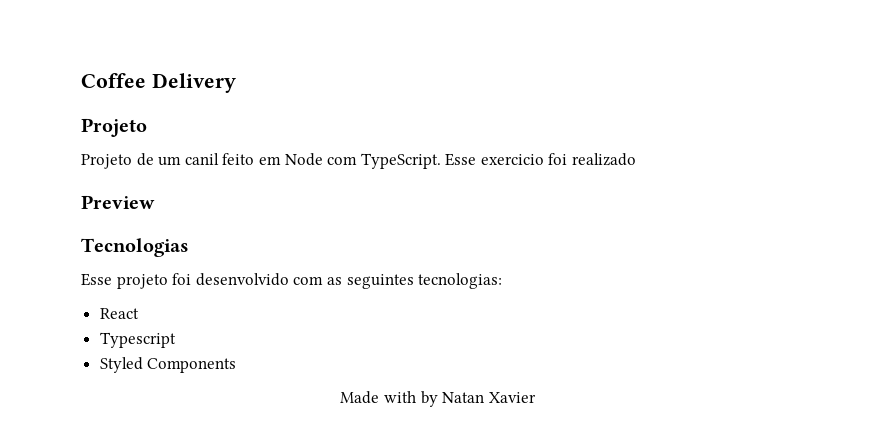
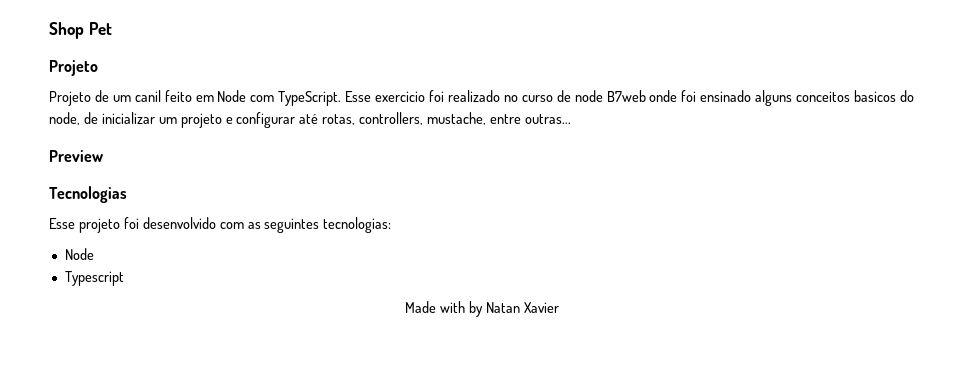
[81,73,236,93] Coffee Delivery -> [49,22,112,39] Shop Pet
(637, 159) none -> [503,90,914,106] [49,112,571,128] no curso de node B7web onde foi ensinado alguns conceitos basicos do node, de inicializar um projeto e configurar até rotas, controllers, mustache, entre outras...
[99,308,139,319] React -> [64,248,94,260] Node
[99,357,237,373] // Styled Components -> (124, 278) none

